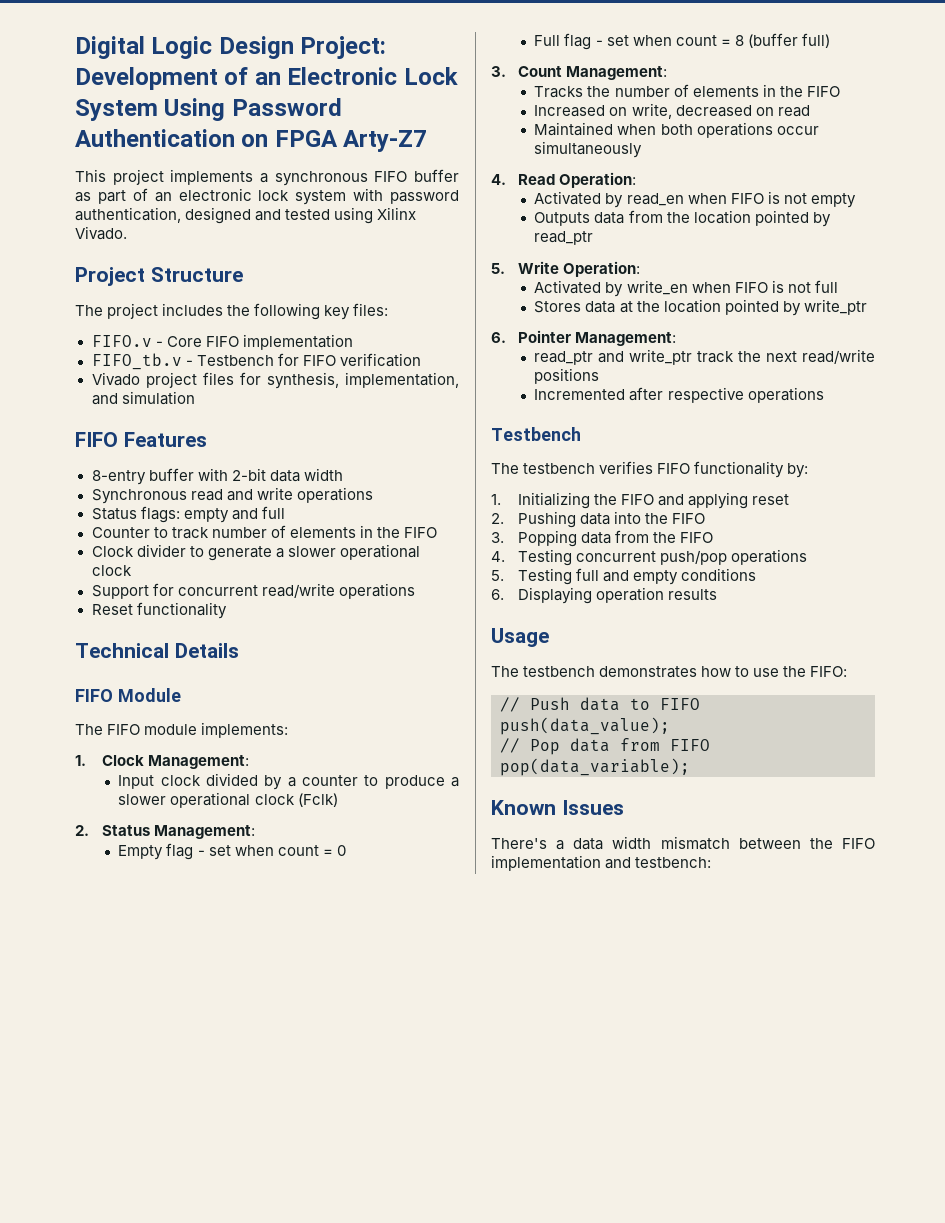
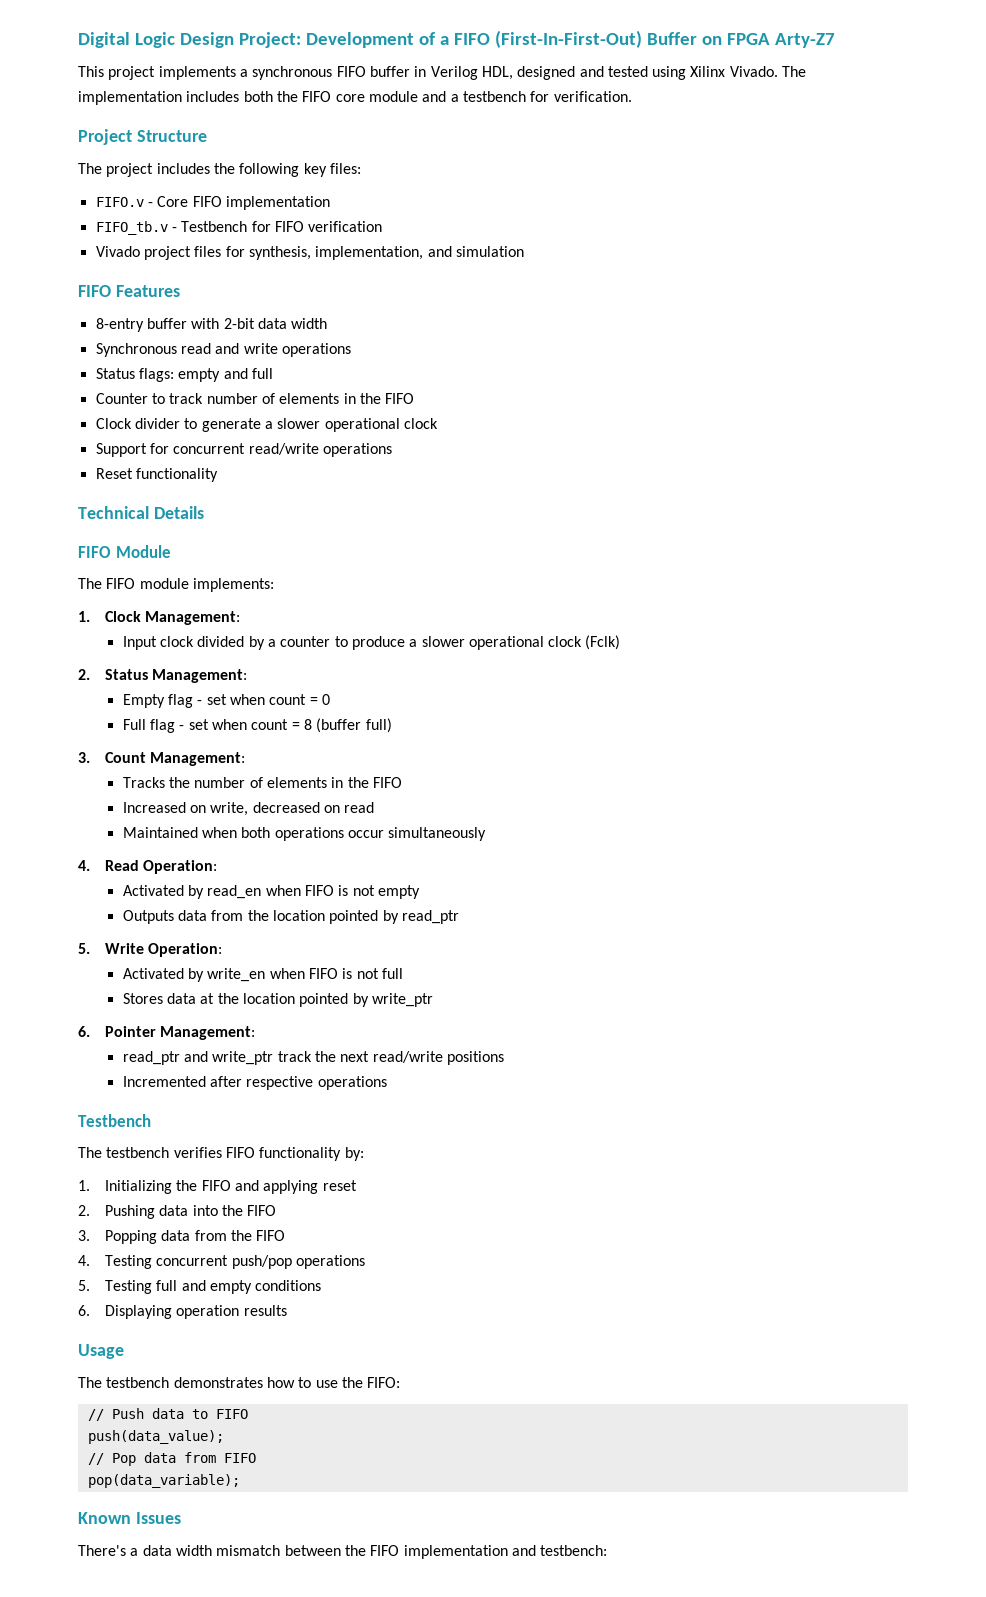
[254,67,458,85] [75,98,342,121] [75,129,235,147] an Electronic Lock System Using Password Authentication -> [439,30,697,48] a FIFO (First-In-First-Out) Buffer
[75,188,459,205] [75,207,181,223] as part of an electronic lock system with password authentication, -> [414,66,513,80] in Verilog HDL,
(127, 233) none -> [782,66,807,77] [78,91,632,105] The implementation includes both the FIFO core module and a testbench for verification.

